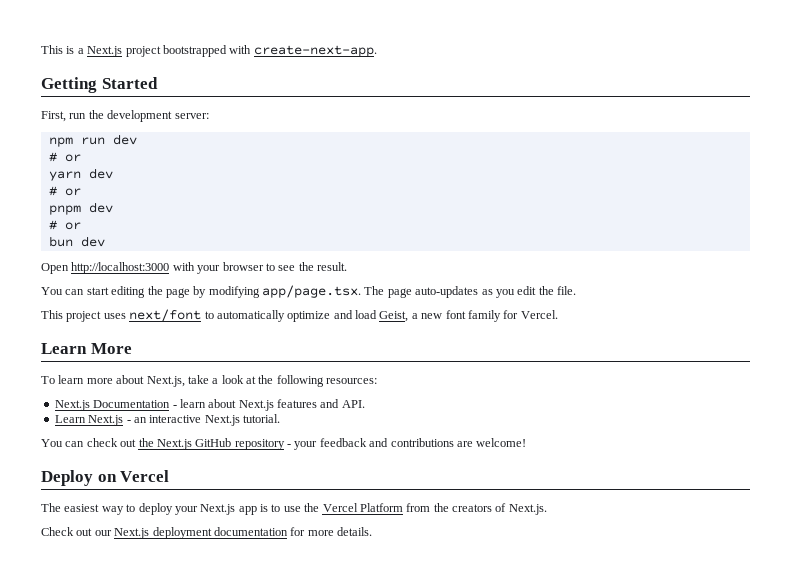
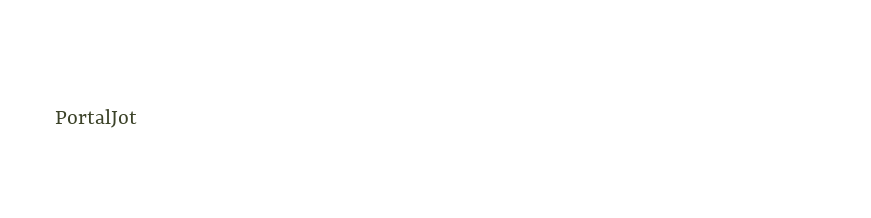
[41,45,377,57] [41,77,158,93] [41,110,209,122] [48,134,137,147] [48,152,81,162] [48,168,113,181] [48,186,81,196] [48,202,113,215] [48,220,81,230] [48,236,105,247] [41,262,347,274] [41,285,576,298] [41,309,558,322] [41,343,132,354] [41,375,378,387] [54,399,365,411] [54,414,280,426] [41,438,527,450] [41,470,170,486] [41,503,547,515] [41,527,372,539] This is a Next.js project bootstrapped with create-next-app. // Getting Started // First, run the development server: // npm run dev // # or // yarn dev // # or // pnpm dev // # or // bun dev // Open http://localhost:3000 with your browser to see the result. // You can start editing the page by modifying app/page.tsx. The page auto-updates as you edit the file. // This project uses next/font to automatically optimize and load Geist, a new font family for Vercel. // Learn More // To learn more about Next.js, take a look at the following resources: // Next.js Documentation - learn about Next.js features and API. // Learn Next.js - an interactive Next.js tutorial. // You can check out the Next.js GitHub repository - your feedback and contributions are welcome! // Deploy on Vercel // The easiest way to deploy your Next.js app is to use the Vercel Platform from the creators of Next.js. // Check out our Next.js deployment documentation for more details. -> [55,109,137,128] PortalJot

